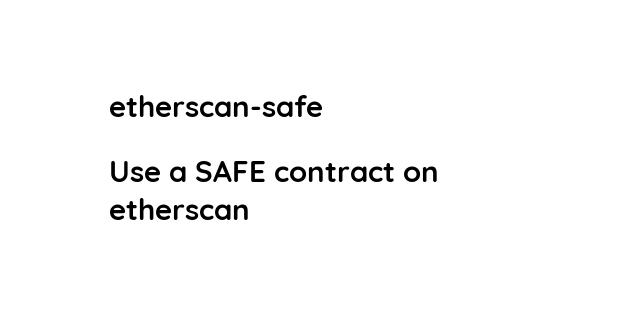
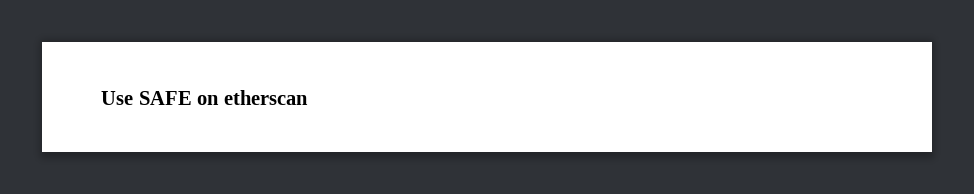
[109,95,323,117] [109,160,395,182] etherscan-safe // Use a SAFE contract -> [101,91,192,105] Use SAFE

